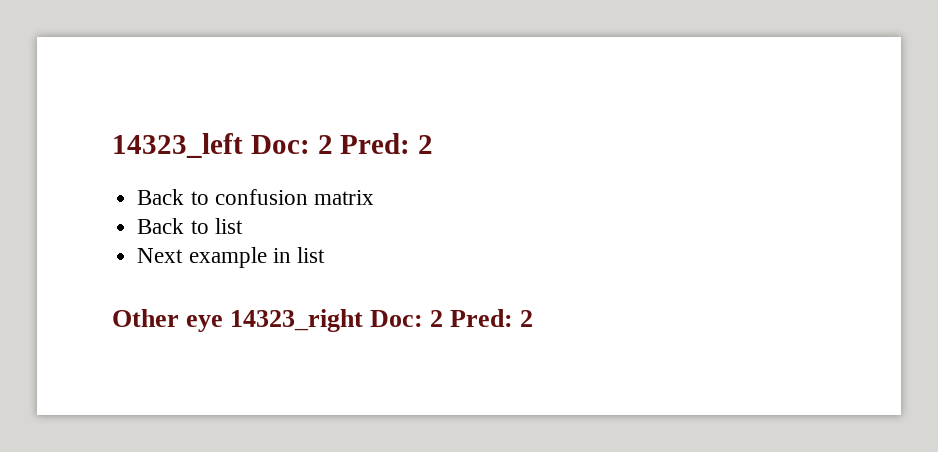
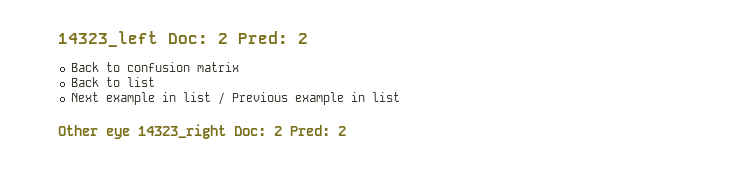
(325, 255) none -> [217,92,400,105] / Previous example in list

